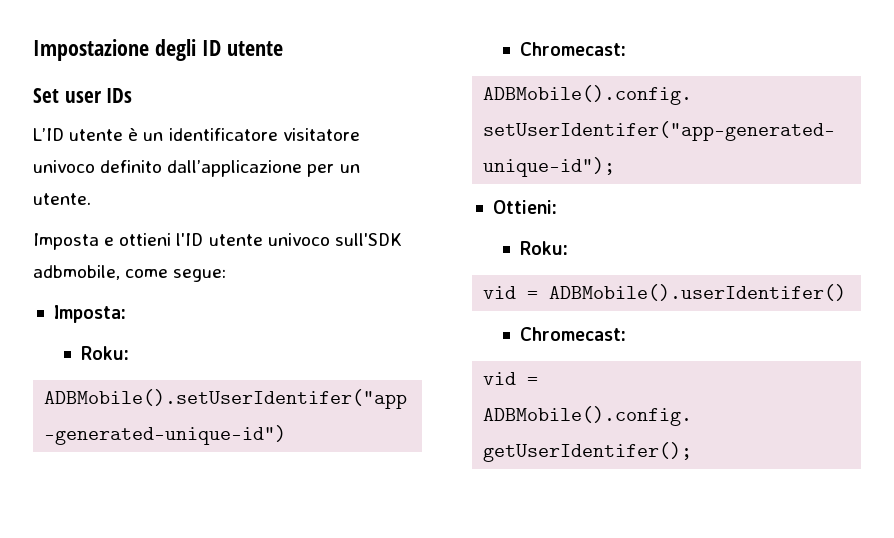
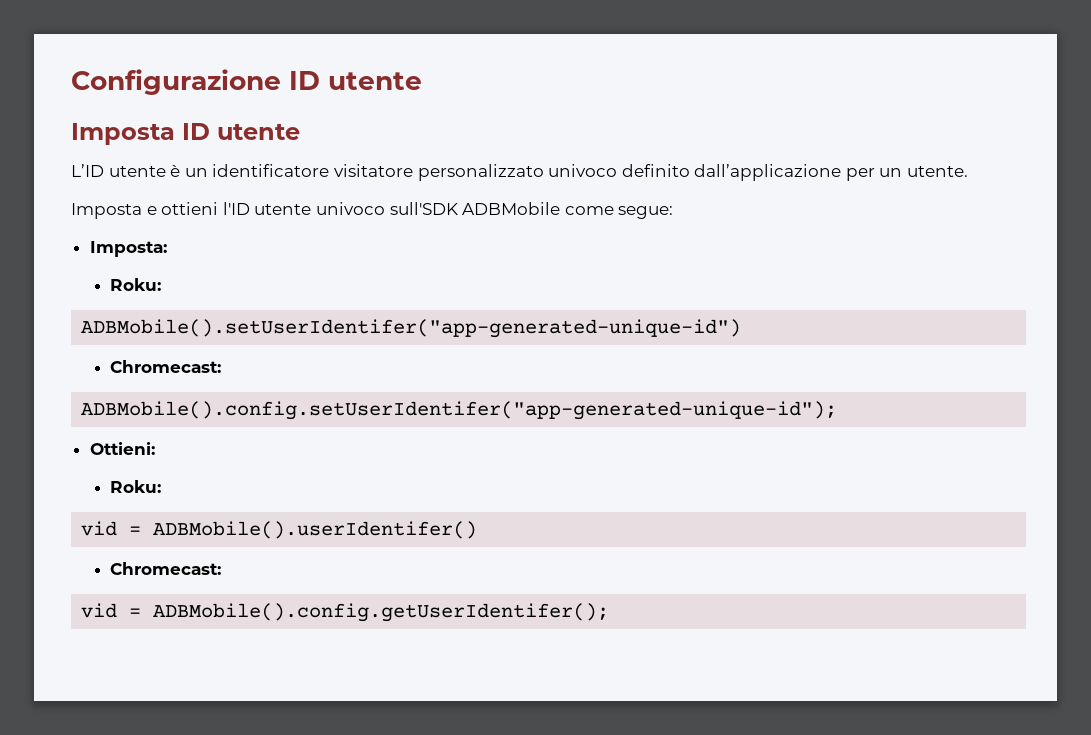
[33,39,283,61] [33,88,133,103] Impostazione degli ID utente // Set user IDs -> [71,69,422,95] [71,123,300,145] Configurazione ID utente // Imposta ID utente
(360, 134) none -> [417,164,544,181] personalizzato
[33,265,120,280] adbmobile, -> [462,202,561,215] ADBMobile

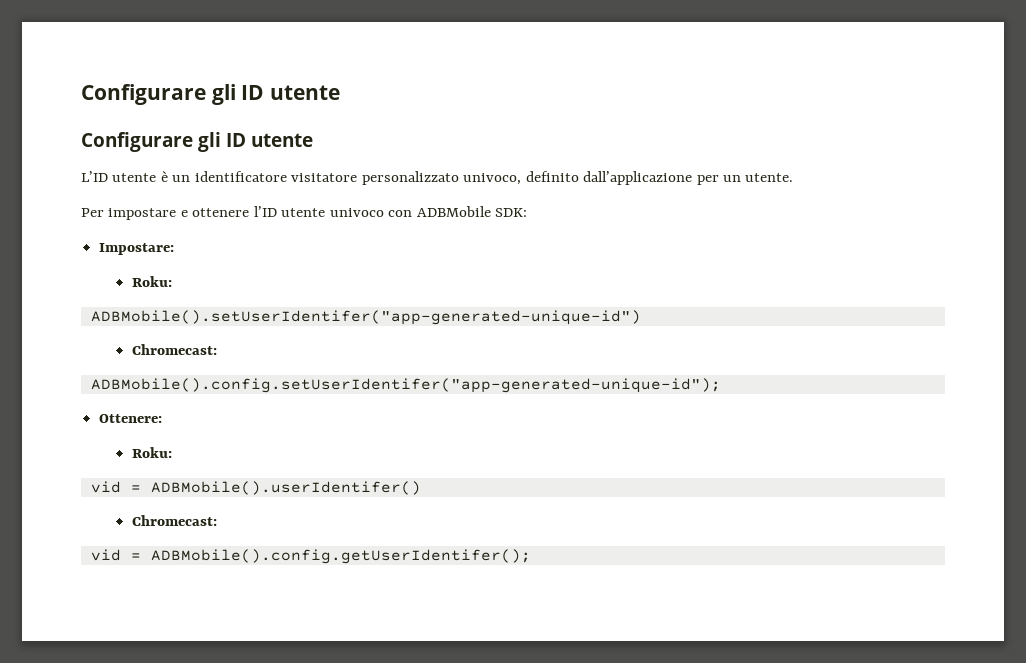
[71,69,422,95] [71,123,175,145] Configurazione ID utente // Imposta -> [81,84,341,105] [81,132,221,152] Configurare gli ID utente // Configurare gli
[548,164,618,177] univoco -> [463,173,522,185] univoco,
[71,202,674,219] [89,241,167,257] Imposta e ottieni l'ID utente univoco sull'SDK ADBMobile come segue: // Imposta: -> [81,206,528,220] [99,243,175,255] Per impostare e ottenere l’ID utente univoco con ADBMobile SDK: // Impostare:
[89,442,155,455] Ottieni: -> [99,414,163,423] Ottenere:

